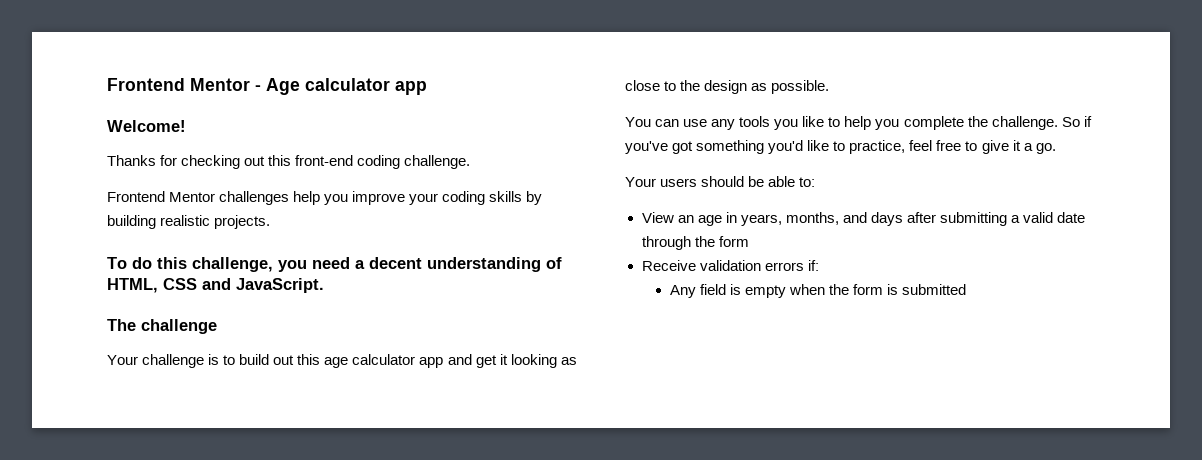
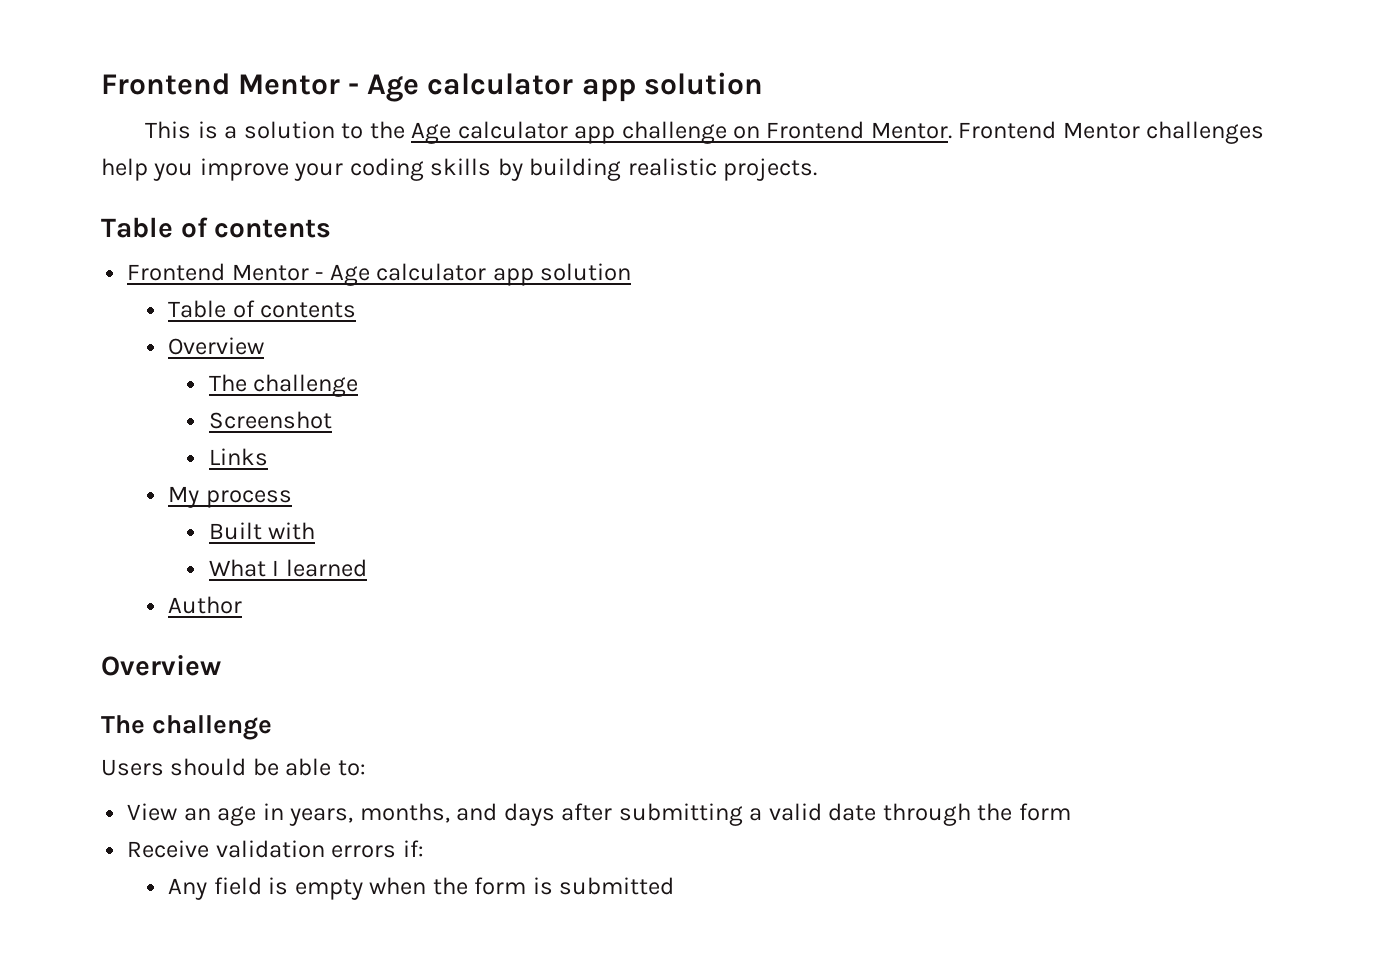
[107,78,427,95] [107,120,186,132] [107,155,471,169] Frontend Mentor - Age calculator app // Welcome! // Thanks for checking out this front-end coding challenge. // -> [101,72,763,102] [145,121,952,144] Frontend Mentor - Age calculator app solution // This is a solution to the Age calculator app challenge on Frontend Mentor.
[107,257,562,272] [107,278,324,293] [107,319,217,334] [107,354,577,368] [625,80,830,94] [625,116,1092,130] [625,140,1056,154] [625,177,698,187] To do this challenge, you need a decent understanding of HTML, CSS and JavaScript. // The challenge // Your challenge is to build out this age calculator app and get it looking as close to the design as possible. // You can use any tools you like to help you complete the challenge. So if you've got something you'd like to practice, feel free to give it a go. // Your users -> [101,217,332,238] [127,263,632,286] [168,300,357,318] [168,337,265,355] [209,374,359,397] [209,411,333,429] [209,448,269,466] [168,486,292,508] [209,522,316,540] [209,559,367,577] [168,596,243,614] [101,655,221,676] [101,715,273,740] [101,759,164,776] Table of contents // Frontend Mentor - Age calculator app solution // Table of contents // Overview // The challenge // Screenshot // Links // My process // Built with // What I learned // Author // Overview // The challenge // Users

